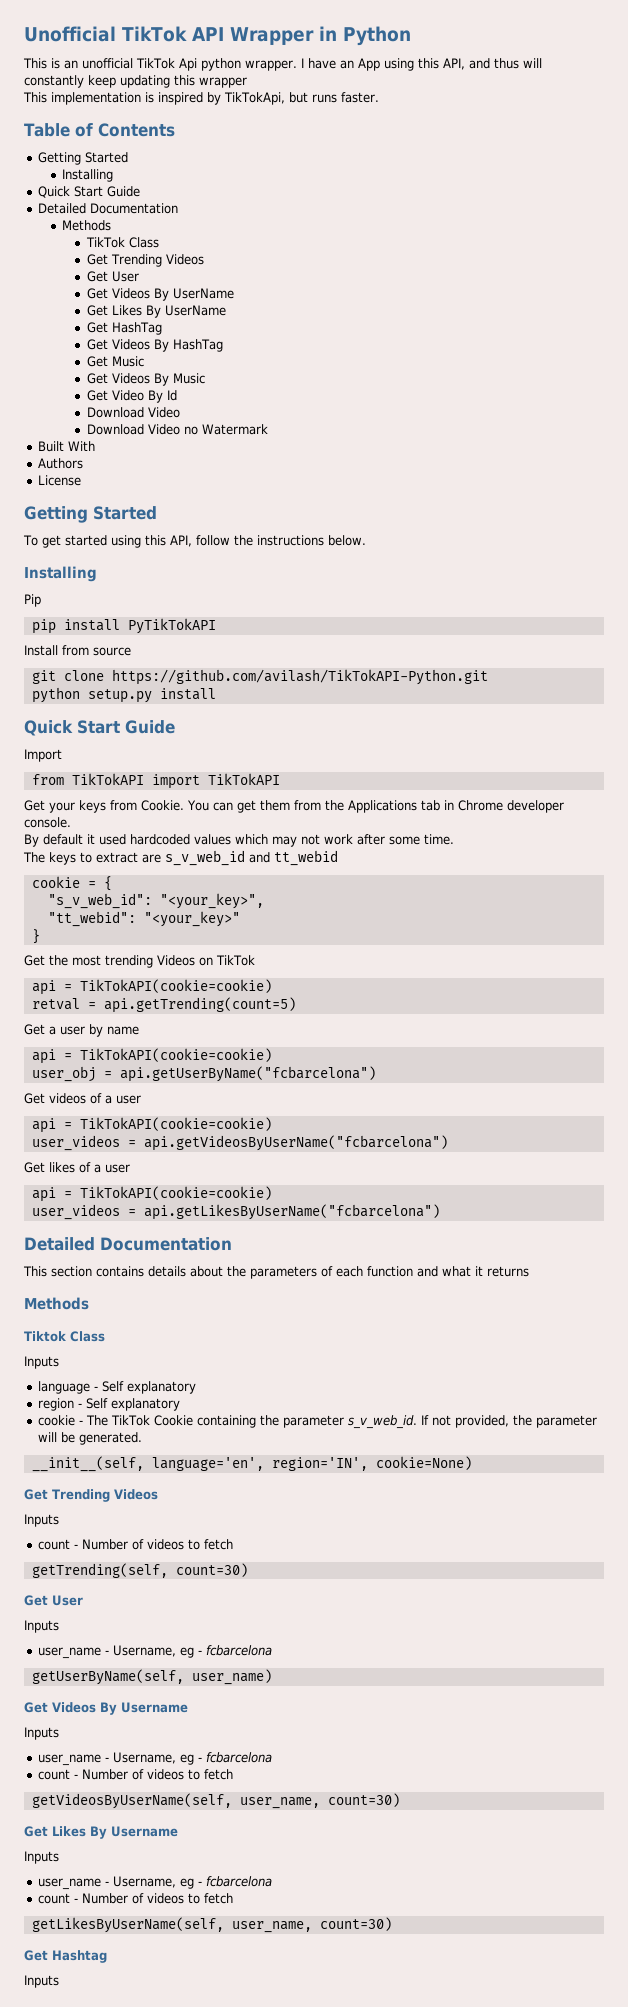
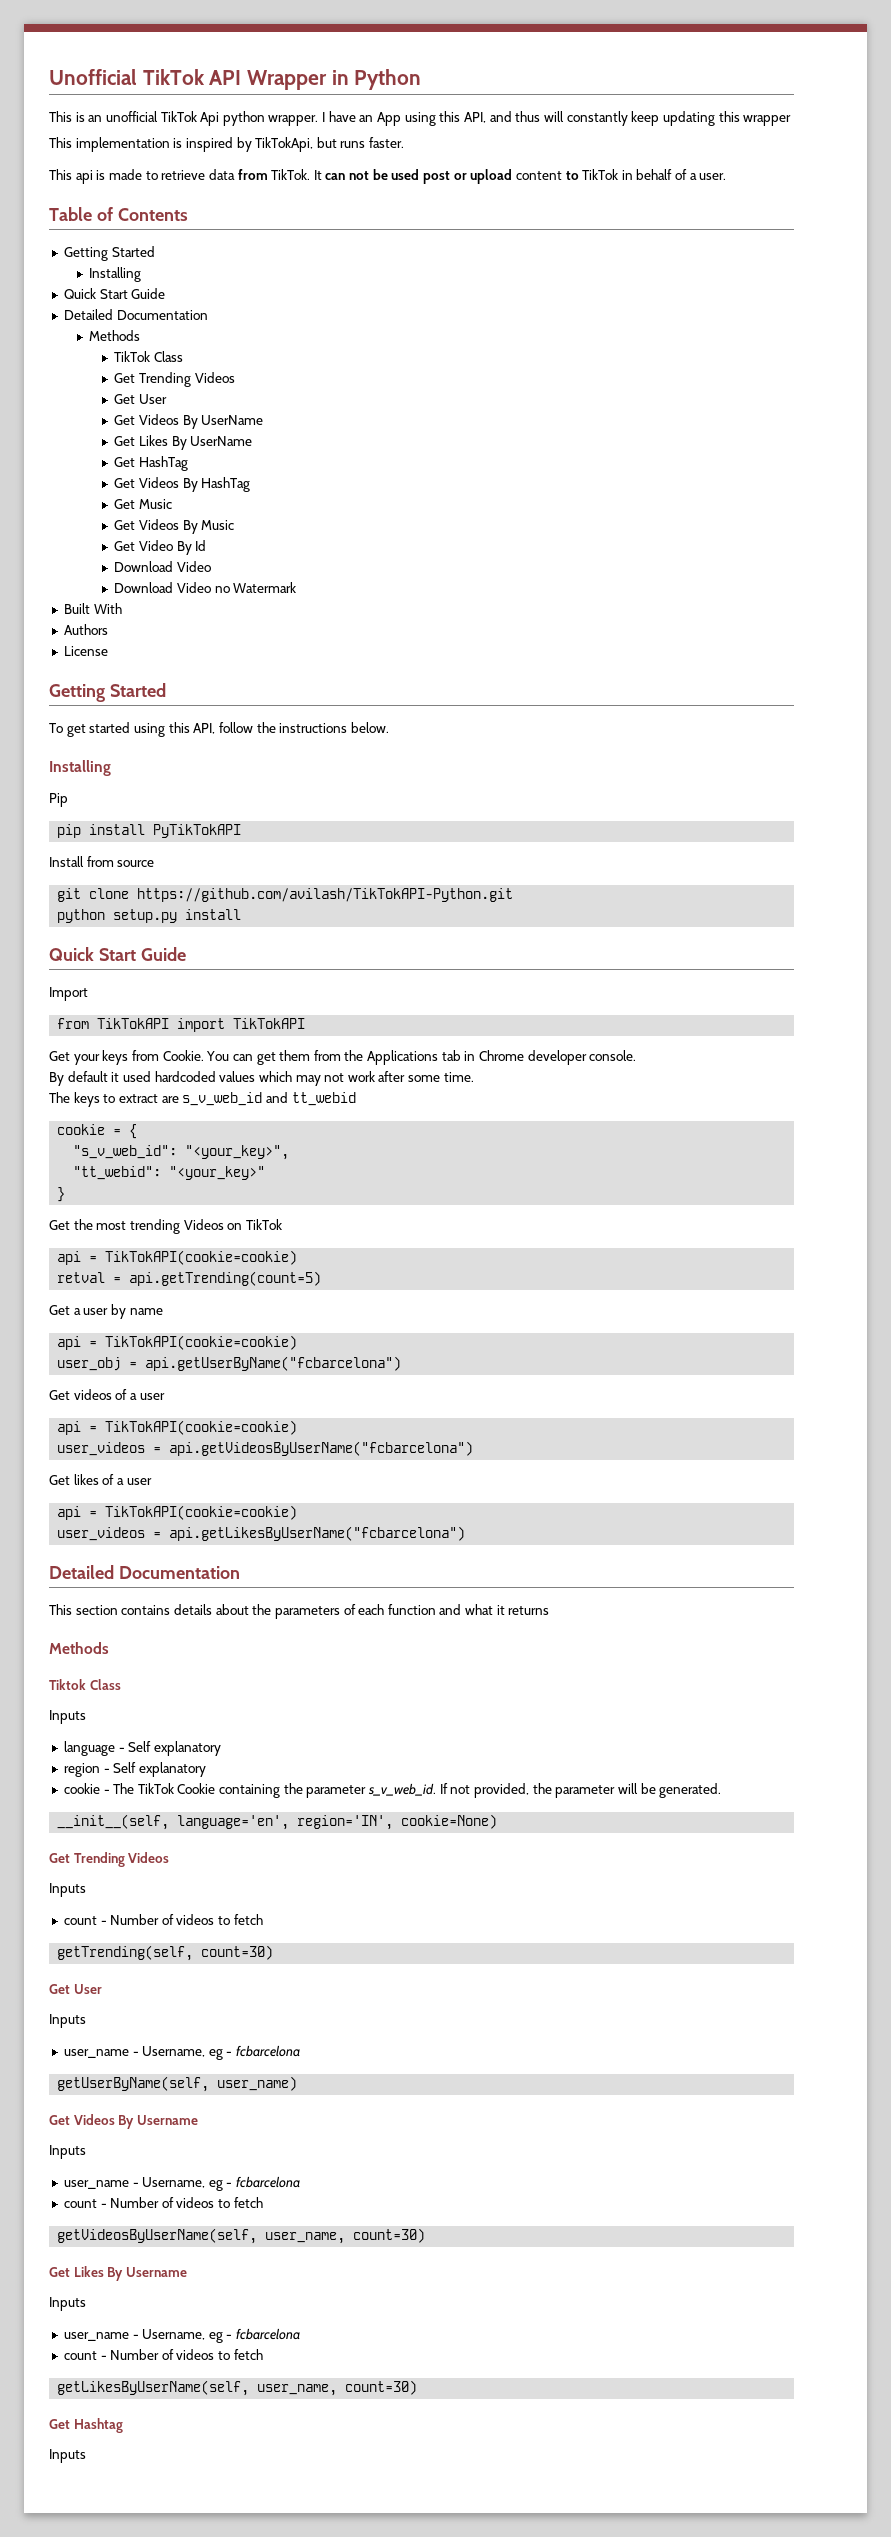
(379, 97) none -> [49,169,727,184] // This api is made to retrieve data from TikTok. It can not be used post or upload content to TikTok in behalf of a user.

